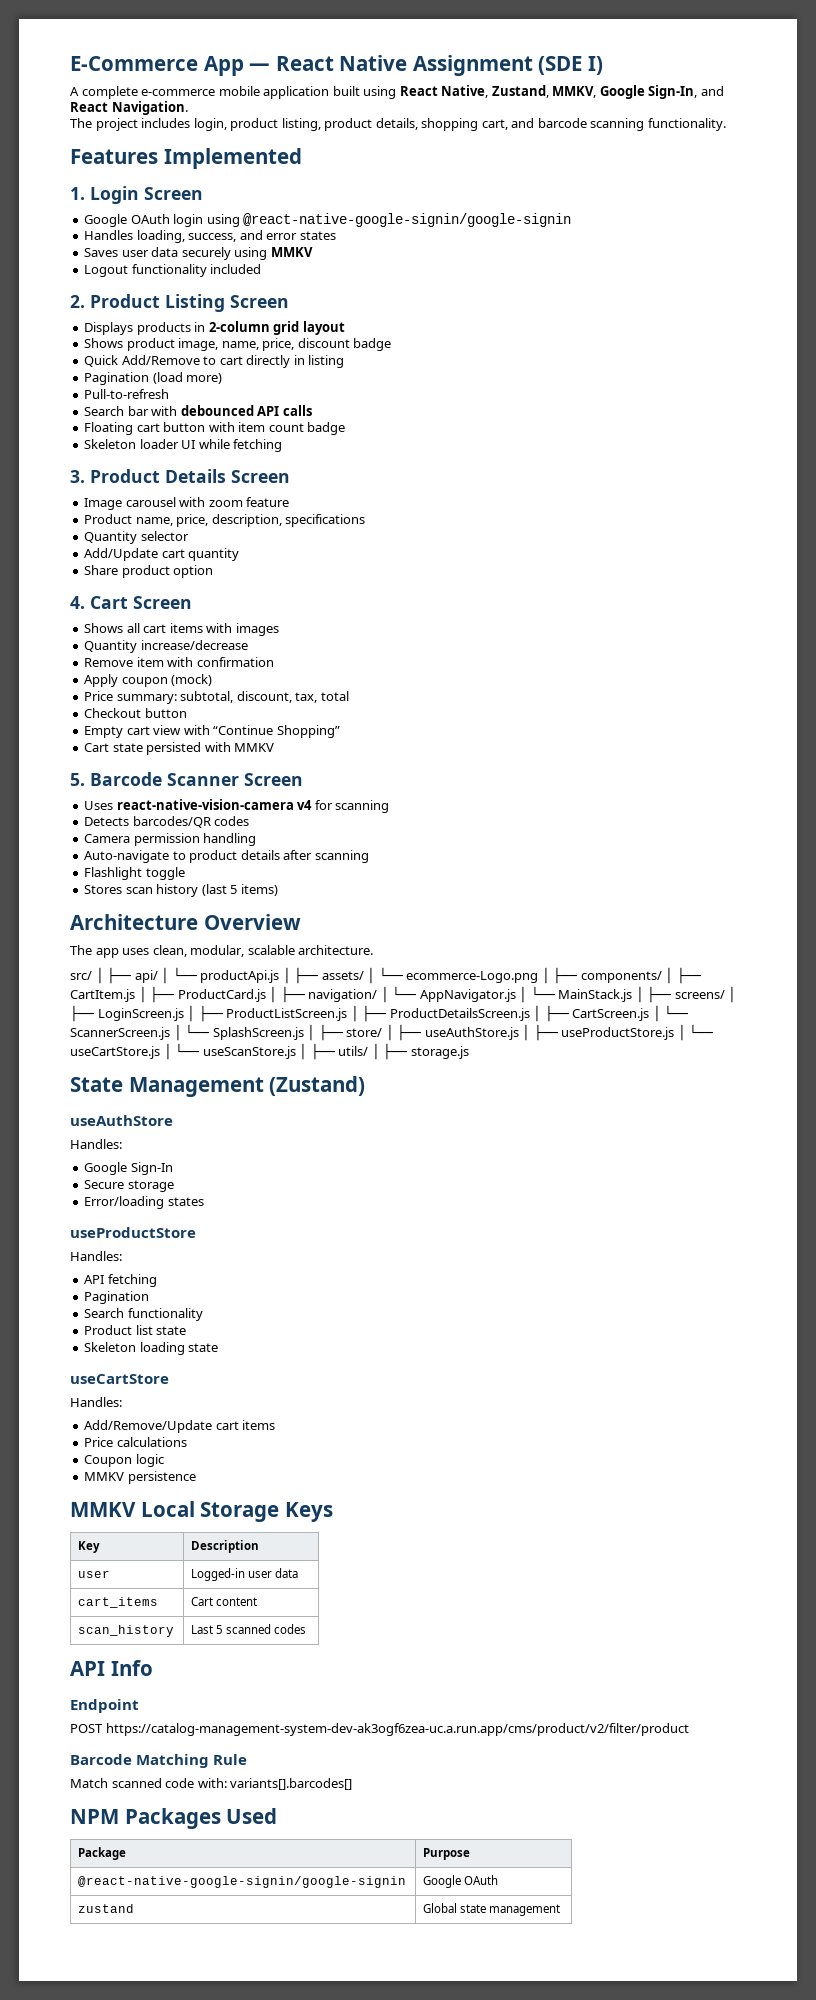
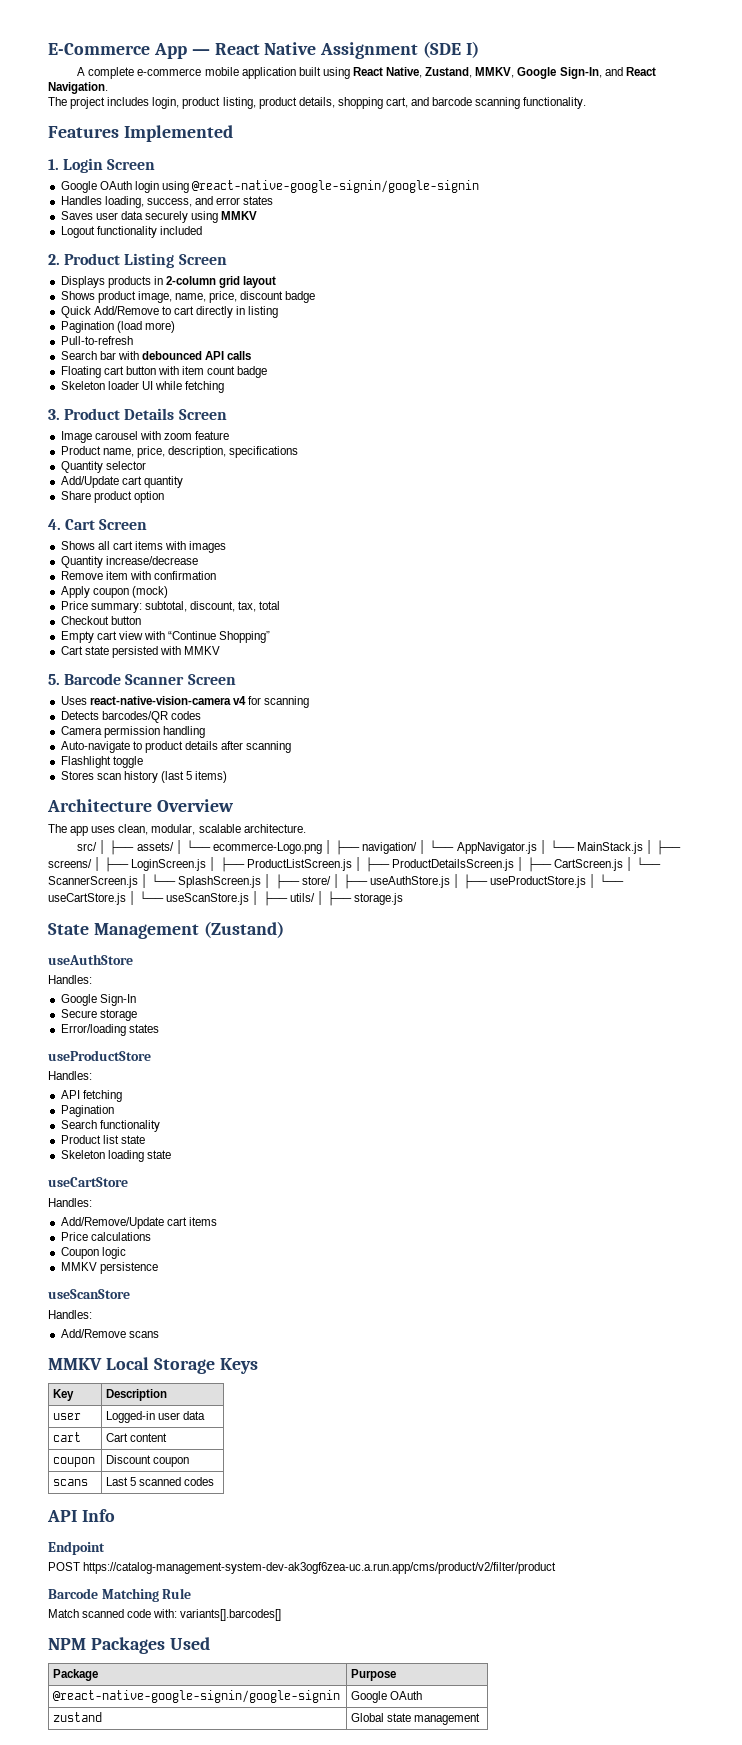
[134,967,319,984] api/ │ └── productApi.js │ ├── -> (135, 847) none
[580,967,701,984] [70,986,305,1003] components/ │ ├── CartItem.js │ ├── ProductCard.js │ ├── -> (361, 847) none
(196, 1477) none -> [48,1289,130,1299] [48,1310,92,1319] [60,1329,159,1338] // useScanStore // Handles: // Add/Remove scans
[78,1597,159,1608] cart_items -> [53,1432,82,1442] cart
[78,1625,175,1637] scan_history -> [53,1457,96,1467] [106,1455,190,1467] [53,1479,89,1486] coupon | Discount coupon // scans

